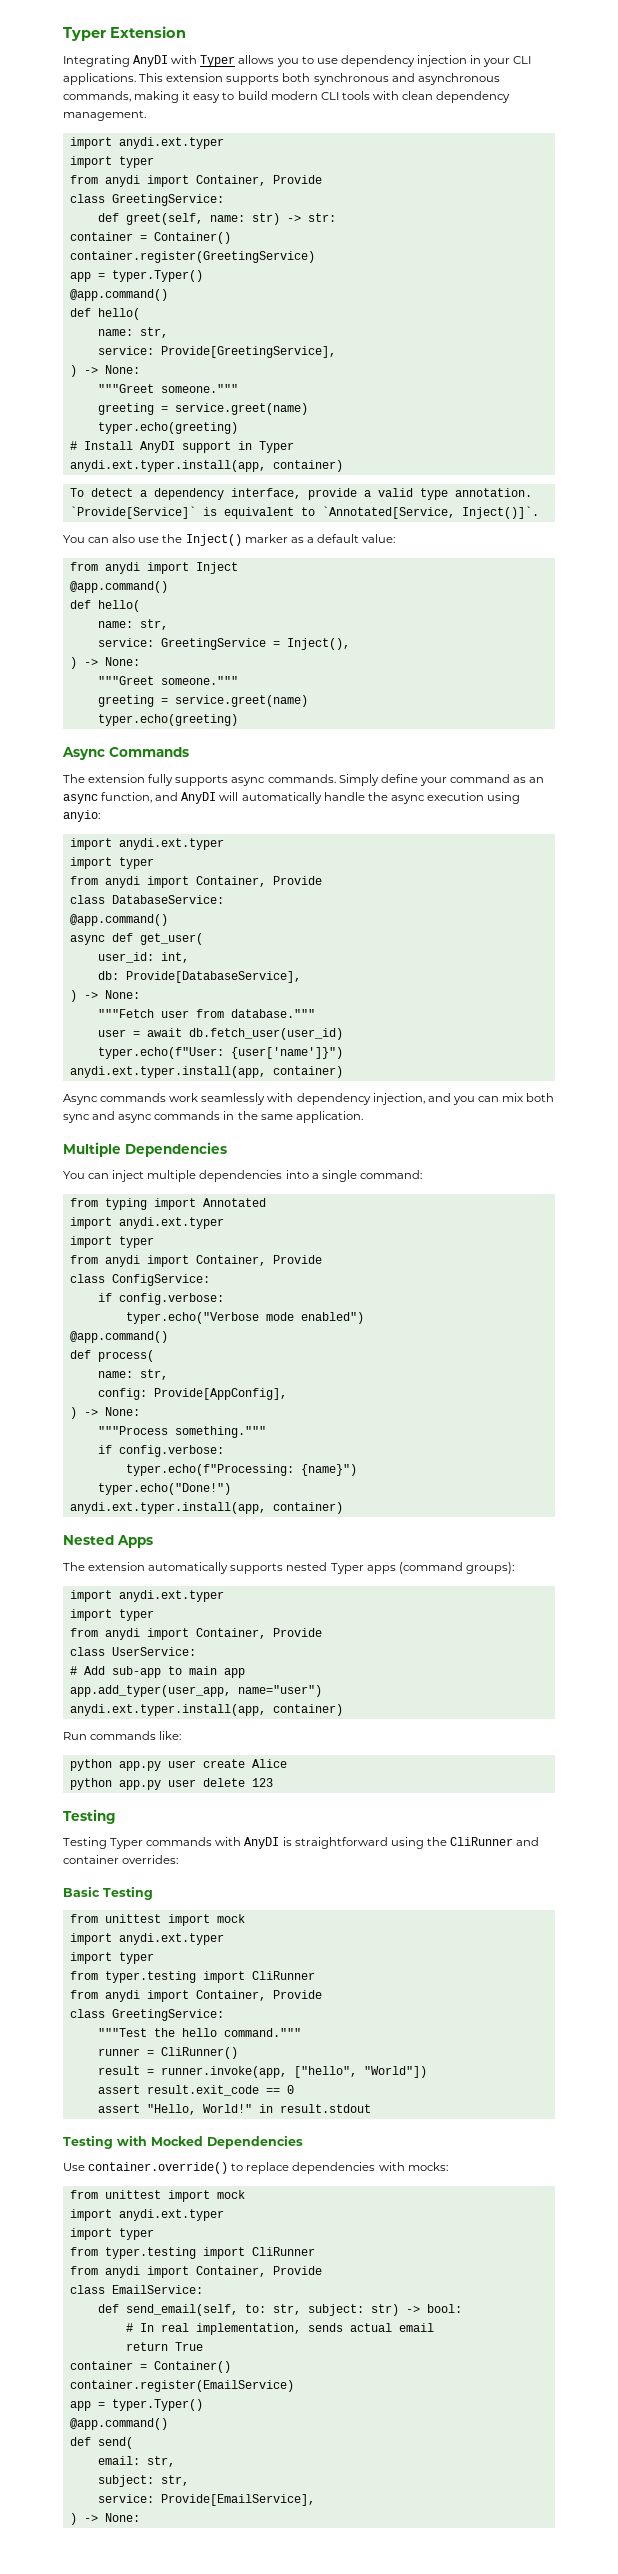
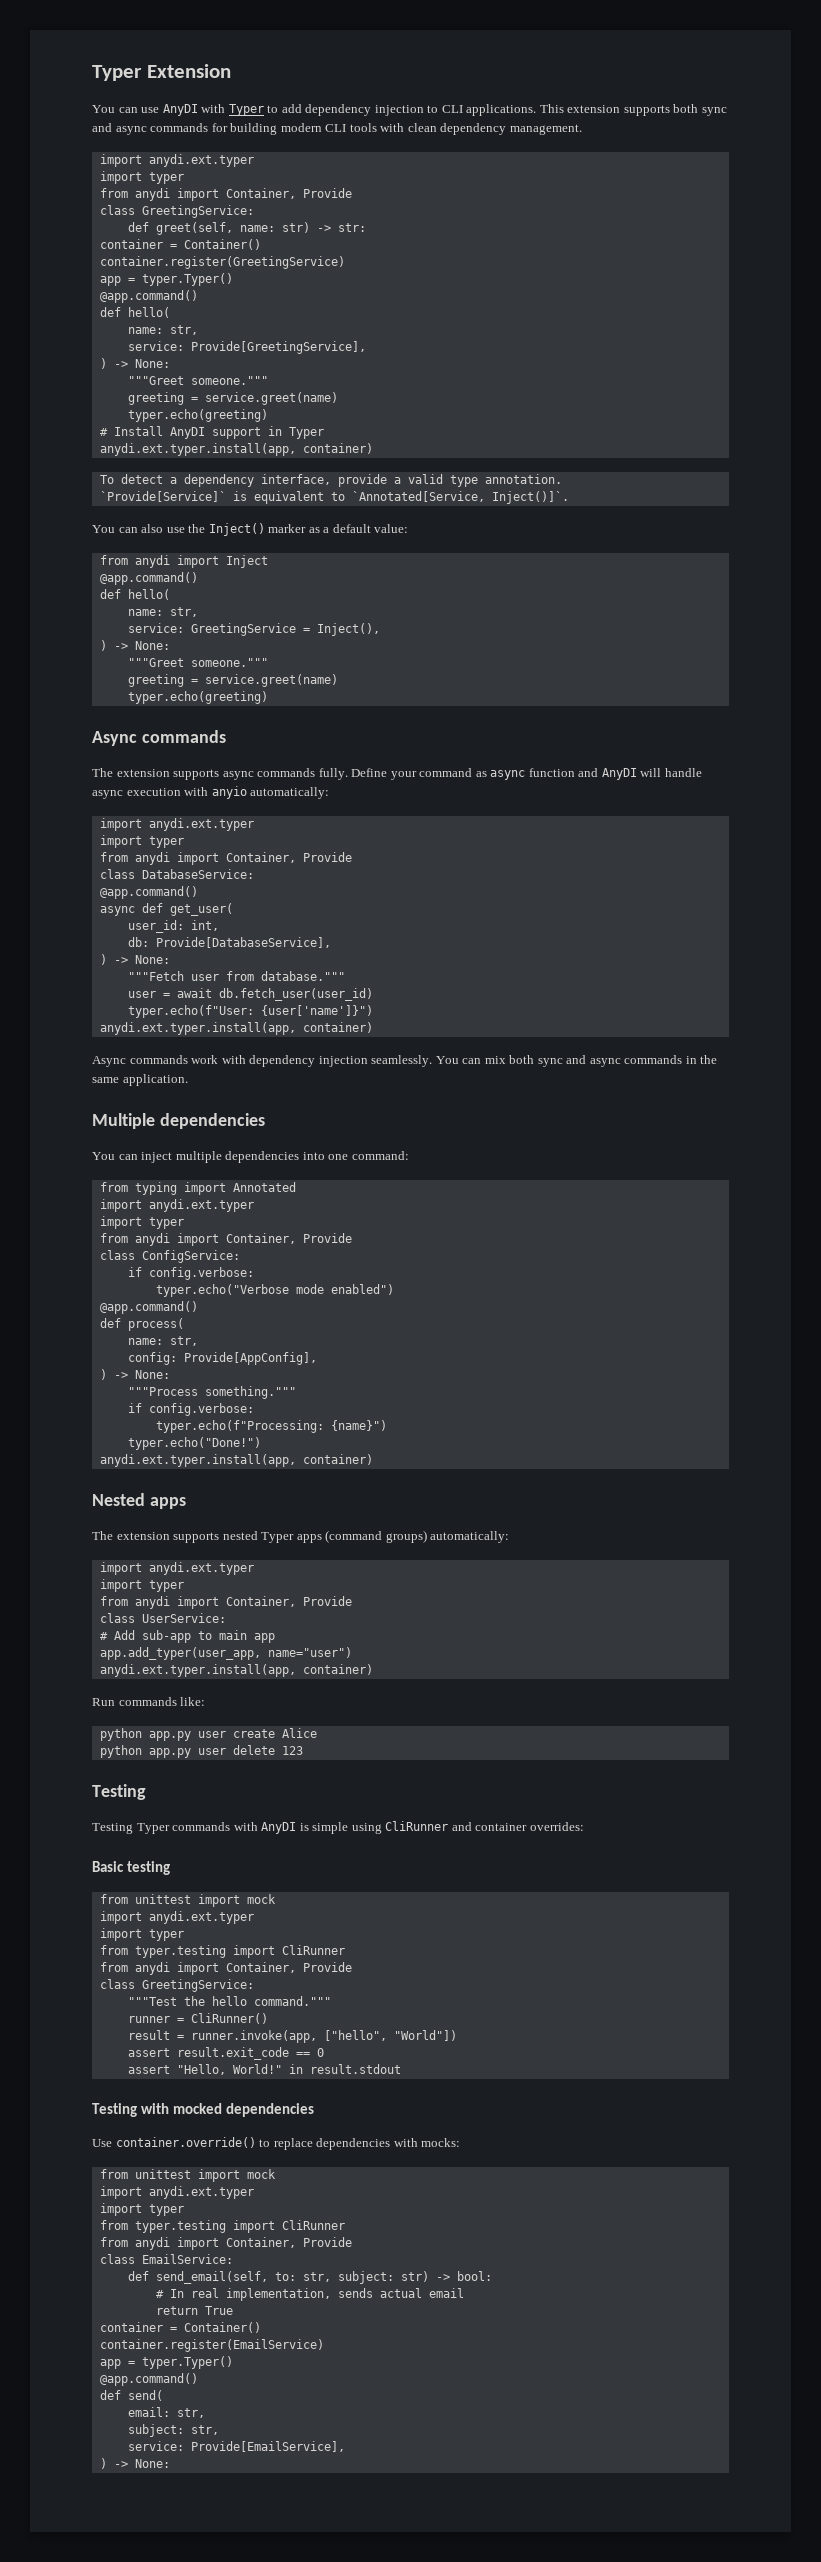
[63,55,511,67] Integrating AnyDI with Typer allows you to use dependency injection in your -> [92,104,439,116] You can use AnyDI with Typer to add dependency injection to
[313,73,500,85] [63,91,268,103] synchronous and asynchronous commands, making it easy to build -> [701,107,727,116] [92,123,278,135] sync and async commands for building
[109,747,189,757] [63,774,174,786] Commands // The extension fully -> [141,730,226,743] [92,768,170,777] commands // The extension
[267,774,545,786] [63,792,521,804] [63,810,100,822] commands. Simply define your command as an async function, and AnyDI will automatically handle the async execution using anyio: -> [257,768,702,780] [92,786,330,799] commands fully. Define your command as async function and AnyDI will handle async execution with anyio automatically:
[201,1093,266,1105] seamlessly -> (219, 1059) none
[372,1093,475,1105] injection, and you -> [318,1055,459,1067] injection seamlessly. You
[125,1142,227,1157] Dependencies -> [159,1113,265,1129] dependencies
[311,1170,357,1182] a single -> [328,1154,349,1160] one
[117,1535,153,1548] [63,1562,229,1574] Apps // The extension automatically -> [149,1497,186,1509] [92,1531,170,1540] apps // The extension
[465,1562,514,1574] groups): -> [385,1530,510,1543] groups) automatically:
[294,1837,447,1849] straightforward using the -> [312,1822,382,1834] simple using
[103,1886,153,1900] Testing -> [127,1861,171,1875] testing
[151,2135,303,2149] Mocked Dependencies -> [173,2103,315,2117] mocked dependencies

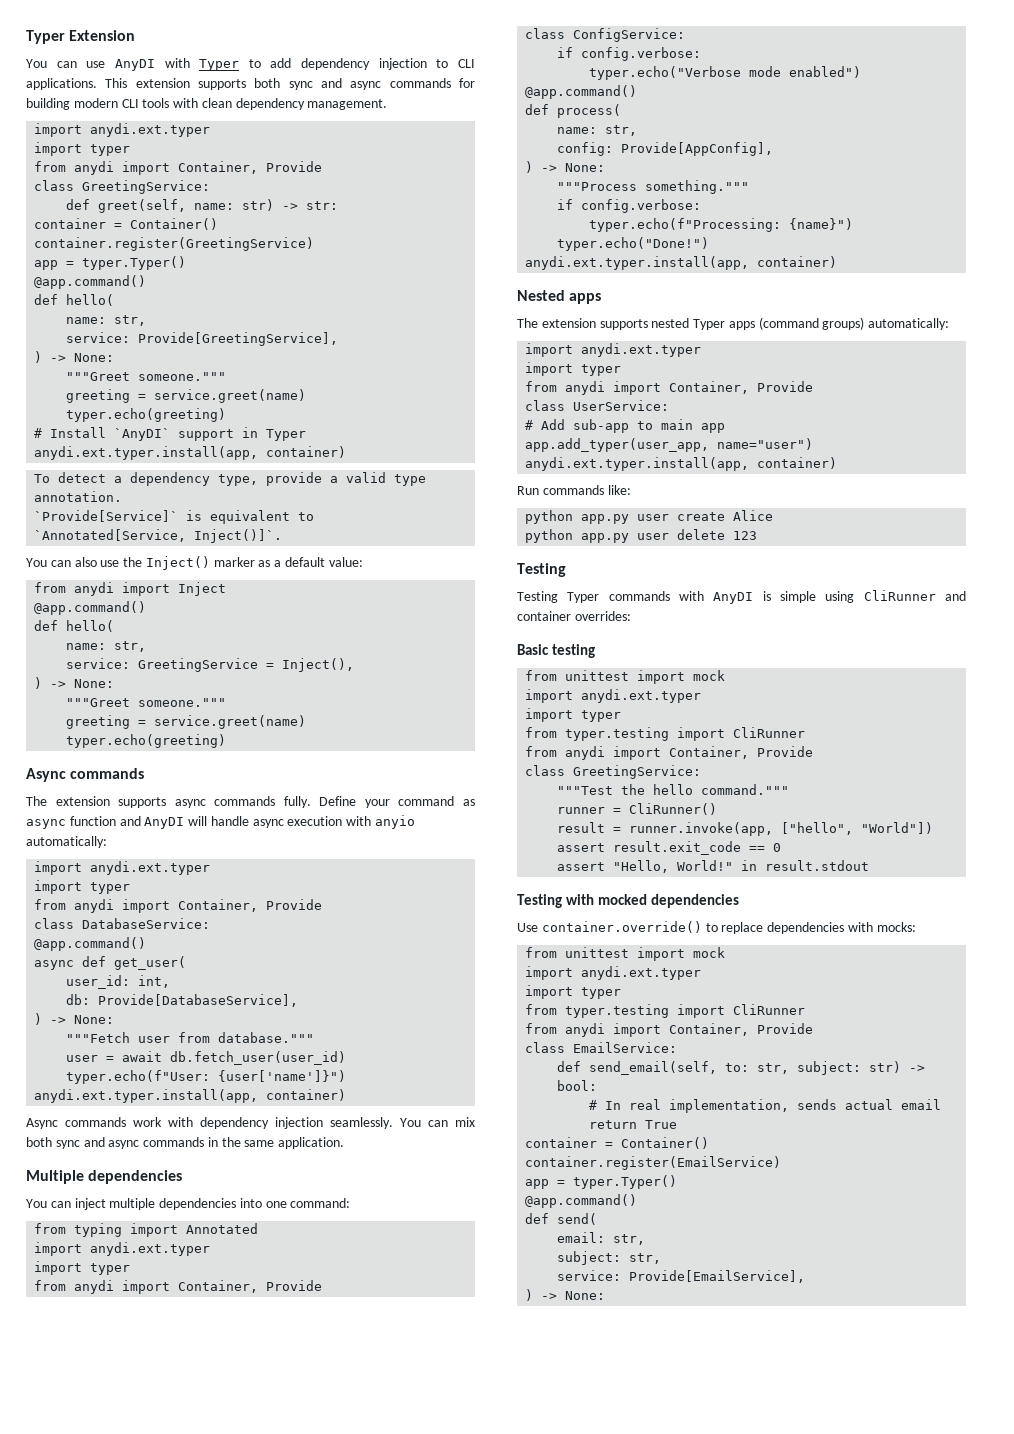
[169,427,205,439] AnyDI -> [114,428,171,441] `AnyDI`
[260,474,331,485] interface, -> [218,474,259,486] type,

